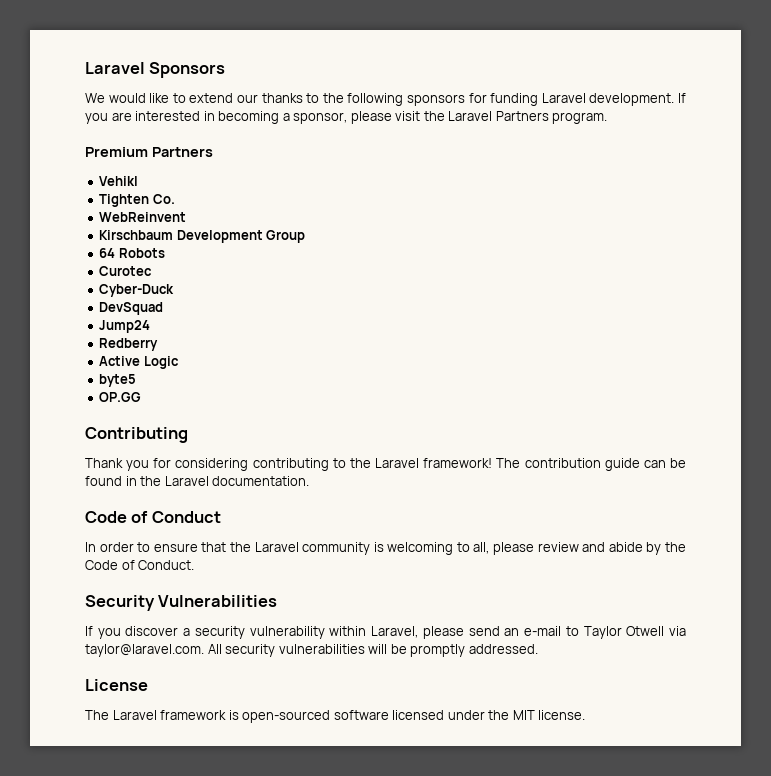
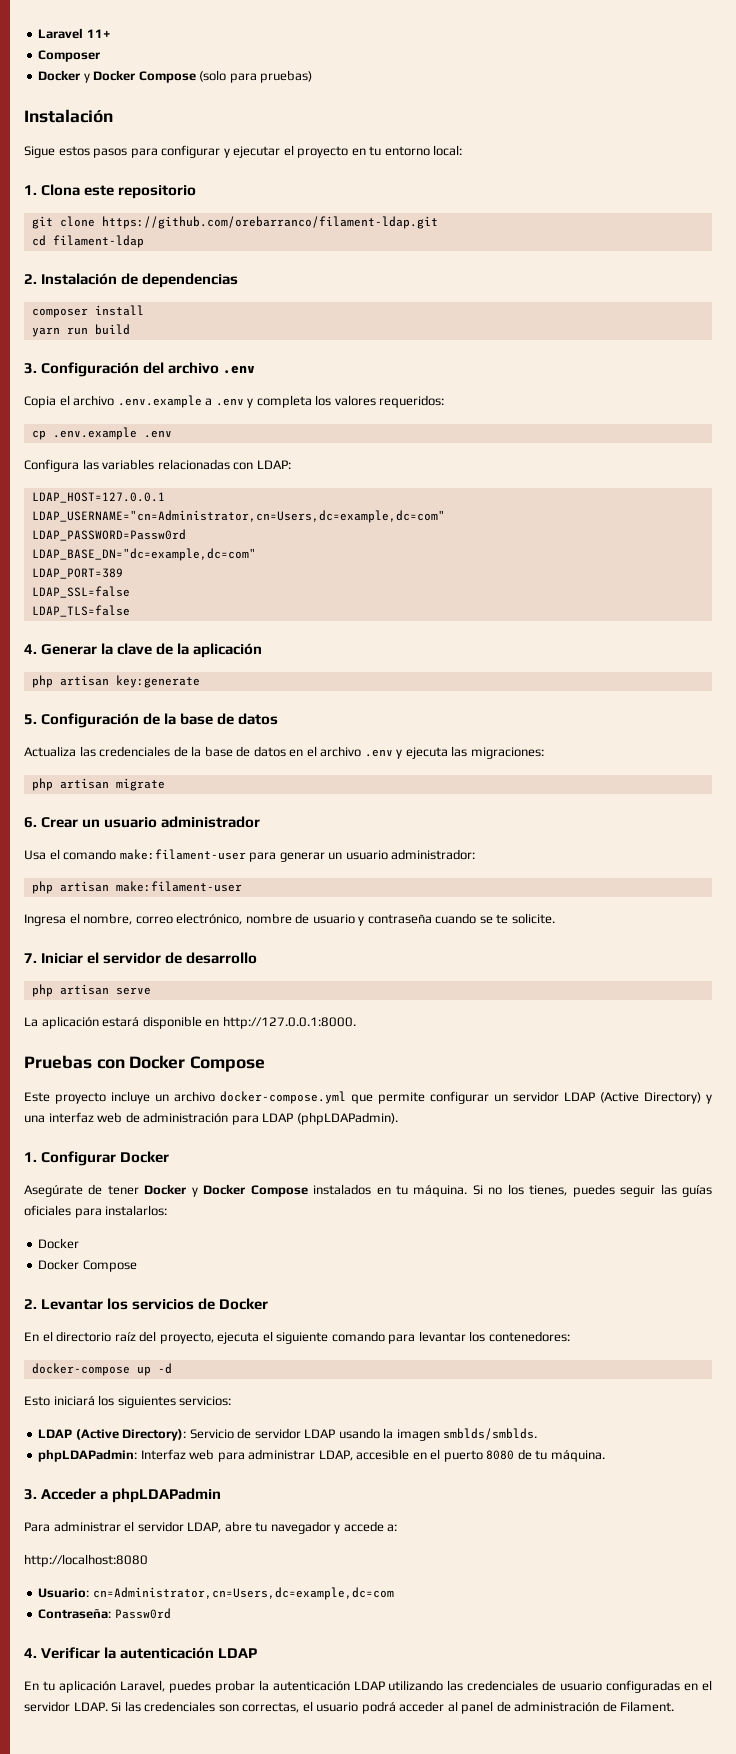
[85,62,226,78] [85,93,687,106] [85,111,608,124] [85,147,213,157] [99,176,139,186] [99,194,175,207] [99,212,187,222] [99,230,306,243] [99,248,165,258] [99,266,153,276] [99,284,175,297] [99,302,164,315] [99,320,151,333] [99,338,159,351] [99,356,179,369] [99,374,137,387] [99,392,142,402] [85,427,188,443] [85,458,686,471] [85,476,310,486] [85,511,221,523] [85,542,686,555] [85,560,195,570] [85,595,278,611] [85,626,687,639] [85,644,538,657] [85,679,148,691] [85,710,586,723] Laravel Sponsors // We would like to extend our thanks to the following sponsors for funding Laravel development. If you are interested in becoming a sponsor, please visit the Laravel Partners program. // Premium Partners // Vehikl // Tighten Co. // WebReinvent // Kirschbaum Development Group // 64 Robots // Curotec // Cyber-Duck // DevSquad // Jump24 // Redberry // Active Logic // byte5 // OP.GG // Contributing // Thank you for considering contributing to the Laravel framework! The contribution guide can be found in the Laravel documentation. // Code of Conduct // In order to ensure that the Laravel community is welcoming to all, please review and abide by the Code of Conduct. // Security Vulnerabilities // If you discover a security vulnerability within Laravel, please send an e-mail to Taylor Otwell via taylor@laravel.com. All security vulnerabilities will be promptly addressed. // License // The Laravel framework is open-sourced software licensed under the MIT license. -> [38,28,111,39] [38,50,101,62] [38,70,313,83] [24,109,113,123] [24,145,463,158] [24,184,197,199] [31,216,438,229] [31,235,144,248] [24,273,239,288] [31,305,144,318] [31,324,130,337] [24,362,256,377] [24,395,445,408] [31,427,172,440] [24,459,291,472] [31,492,165,503] [31,510,445,523] [31,529,186,541] [31,548,256,561] [31,568,123,579] [31,586,130,598] [31,605,130,617] [24,643,263,658] [31,675,200,688] [24,713,279,728] [24,746,544,759] [31,778,165,791] [24,816,261,828] [24,849,476,862] [31,881,242,894] [24,913,555,926] [24,952,258,964] [31,984,151,997] [24,1016,356,1029] [24,1055,266,1072] [24,1091,712,1104] [24,1112,398,1125] [24,1151,170,1166] [24,1184,713,1197] [24,1205,168,1218] [38,1238,80,1249] [38,1259,137,1272] [24,1298,269,1310] [24,1331,570,1344] [31,1363,172,1376] [24,1395,232,1408] [38,1428,538,1441] [38,1449,605,1462] [24,1488,222,1503] [24,1521,398,1534] [24,1554,148,1567] [38,1587,394,1600] [38,1608,171,1619] [24,1647,258,1659] [24,1680,712,1693] [24,1701,675,1714] Laravel 11+ // Composer // Docker y Docker Compose (solo para pruebas) // Instalación // Sigue estos pasos para configurar y ejecutar el proyecto en tu entorno local: // 1. Clona este repositorio // git clone https://github.com/orebarranco/filament-ldap.git // cd filament-ldap // 2. Instalación de dependencias // composer install // yarn run build // 3. Configuración del archivo .env // Copia el archivo .env.example a .env y completa los valores requeridos: // cp .env.example .env // Configura las variables relacionadas con LDAP: // LDAP_HOST=127.0.0.1 // LDAP_USERNAME="cn=Administrator,cn=Users,dc=example,dc=com" // LDAP_PASSWORD=Passw0rd // LDAP_BASE_DN="dc=example,dc=com" // LDAP_PORT=389 // LDAP_SSL=false // LDAP_TLS=false // 4. Generar la clave de la aplicación // php artisan key:generate // 5. Configuración de la base de datos // Actualiza las credenciales de la base de datos en el archivo .env y ejecuta las migraciones: // php artisan migrate // 6. Crear un usuario administrador // Usa el comando make:filament-user para generar un usuario administrador: // php artisan make:filament-user // Ingresa el nombre, correo electrónico, nombre de usuario y contraseña cuando se te solicite. // 7. Iniciar el servidor de desarrollo // php artisan serve // La aplicación estará disponible en http://127.0.0.1:8000. // Pruebas con Docker Compose // Este proyecto incluye un archivo docker-compose.yml que permite configurar un servidor LDAP (Active Directory) y una interfaz web de administración para LDAP (phpLDAPadmin). // 1. Configurar Docker // Asegúrate de tener Docker y Docker Compose instalados en tu máquina. Si no los tienes, puedes seguir las guías oficiales para instalarlos: // Docker // Docker Compose // 2. Levantar los servicios de Docker // En el directorio raíz del proyecto, ejecuta el siguiente comando para levantar los contenedores: // docker-compose up -d // Esto iniciará los siguientes servicios: // LDAP (Active Directory): Servicio de servidor LDAP usando la imagen smblds/smblds. // phpLDAPadmin: Interfaz web para administrar LDAP, accesible en el puerto 8080 de tu máquina. // 3. Acceder a phpLDAPadmin // Para administrar el servidor LDAP, abre tu navegador y accede a: // http://localhost:8080 // Usuario: cn=Administrator,cn=Users,dc=example,dc=com // Contraseña: Passw0rd // 4. Verificar la autenticación LDAP // En tu aplicación Laravel, puedes probar la autenticación LDAP utilizando las credenciales de usuario configuradas en el servidor LDAP. Si las credenciales son correctas, el usuario podrá acceder al panel de administración de Filament.

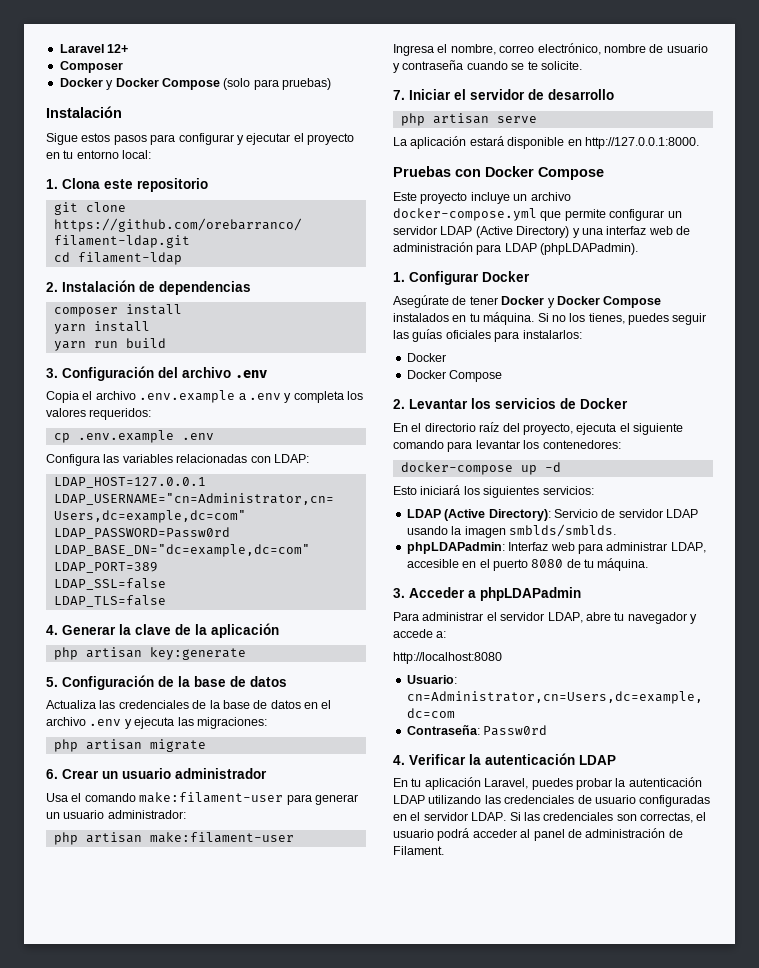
[86,29,111,38] 11+ -> [107,44,129,53] 12+
(144, 310) none -> [53,321,150,334] // yarn install

